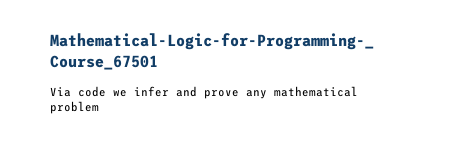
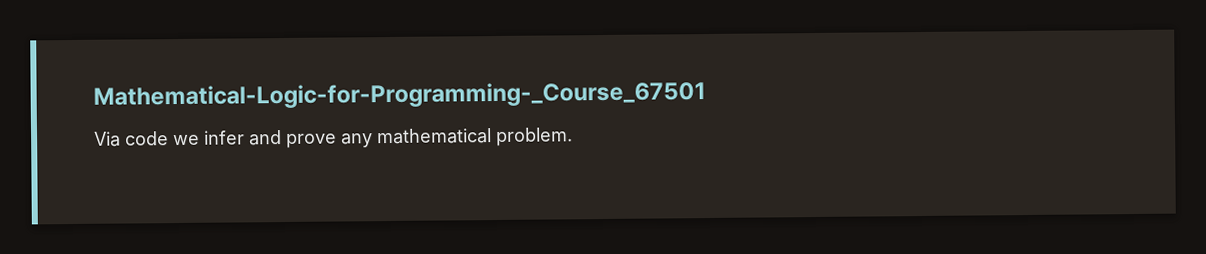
[50,101,99,114] problem -> [496,127,573,147] problem.

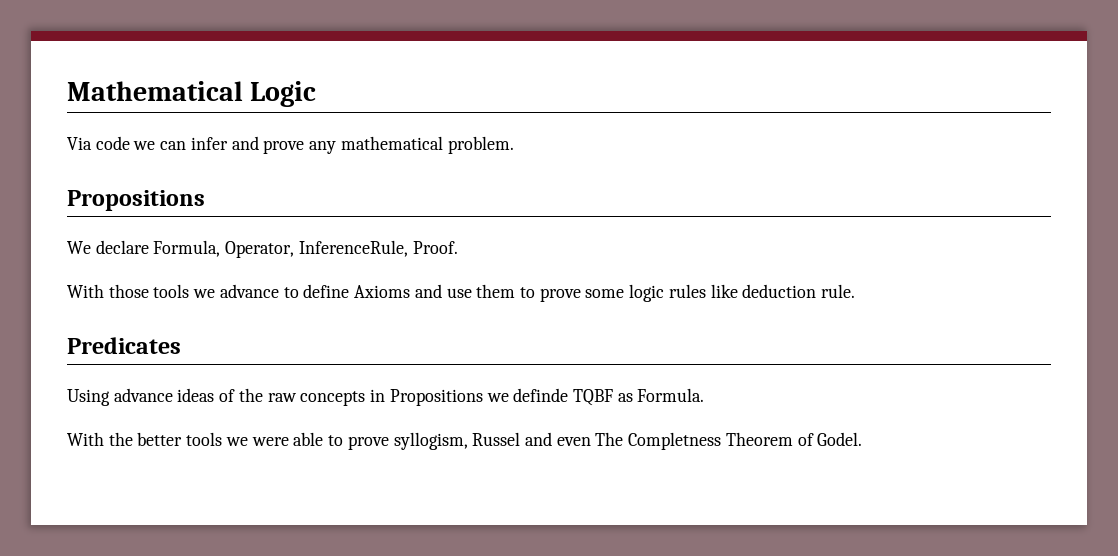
[93,81,706,110] Mathematical-Logic-for-Programming-_Course_67501 -> [67,81,317,107] Mathematical Logic
(200, 140) none -> [160,141,187,150] can
(573, 137) none -> [67,190,205,211] [67,240,458,258] [67,284,856,302] [67,337,181,354] [67,388,705,406] [67,432,863,450] // Propositions // We declare Formula, Operator, InferenceRule, Proof. // With those tools we advance to define Axioms and use them to prove some logic rules like deduction rule. // Predicates // Using advance ideas of the raw concepts in Propositions we definde TQBF as Formula. // With the better tools we were able to prove syllogism, Russel and even The Completness Theorem of Godel.

